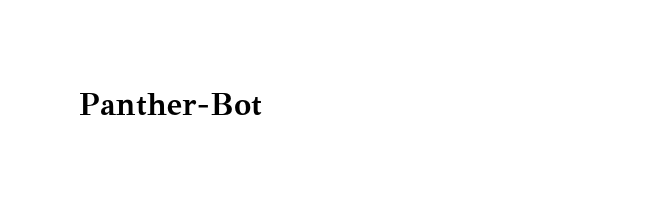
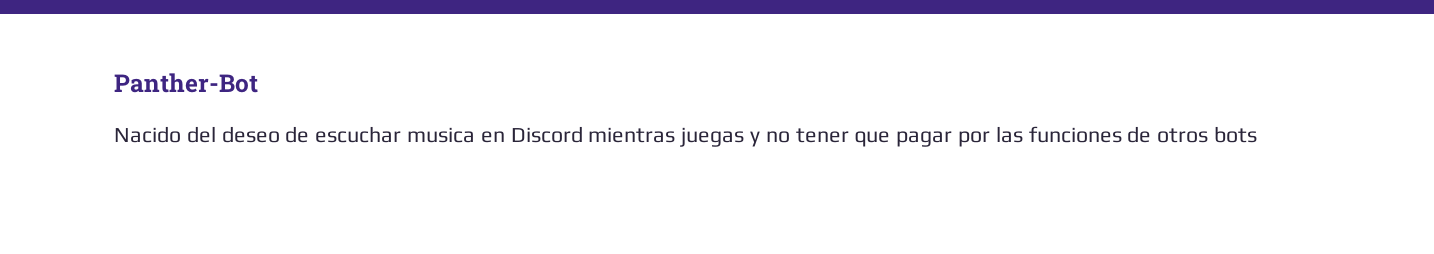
(262, 104) none -> [114,126,1258,147] // Nacido del deseo de escuchar musica en Discord mientras juegas y no tener que pagar por las funciones de otros bots

